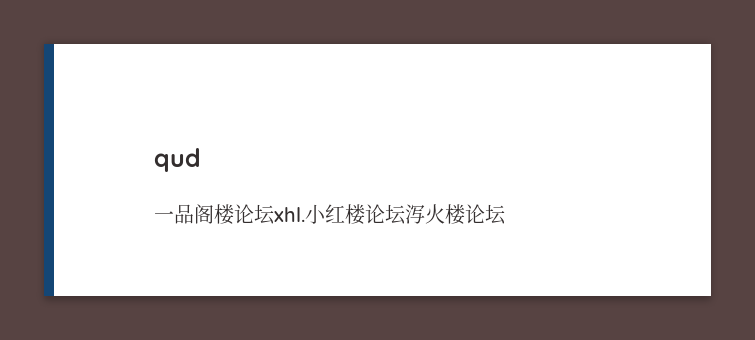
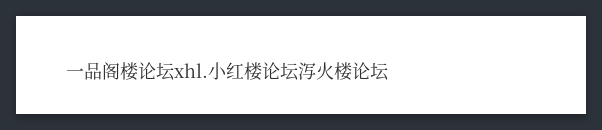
[154,148,201,172] qud // -> (66, 73) none

